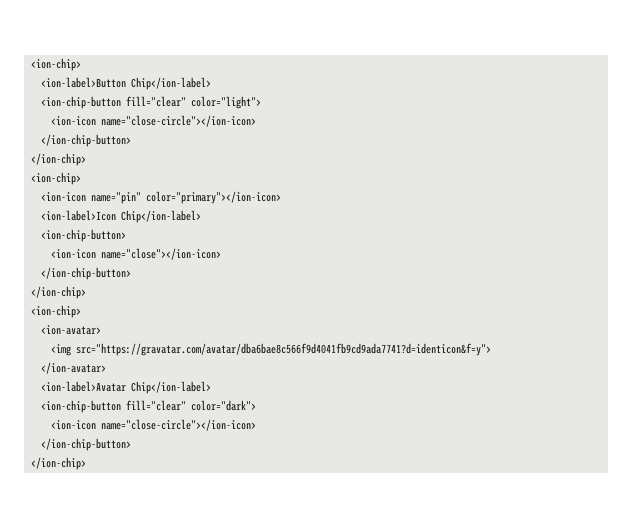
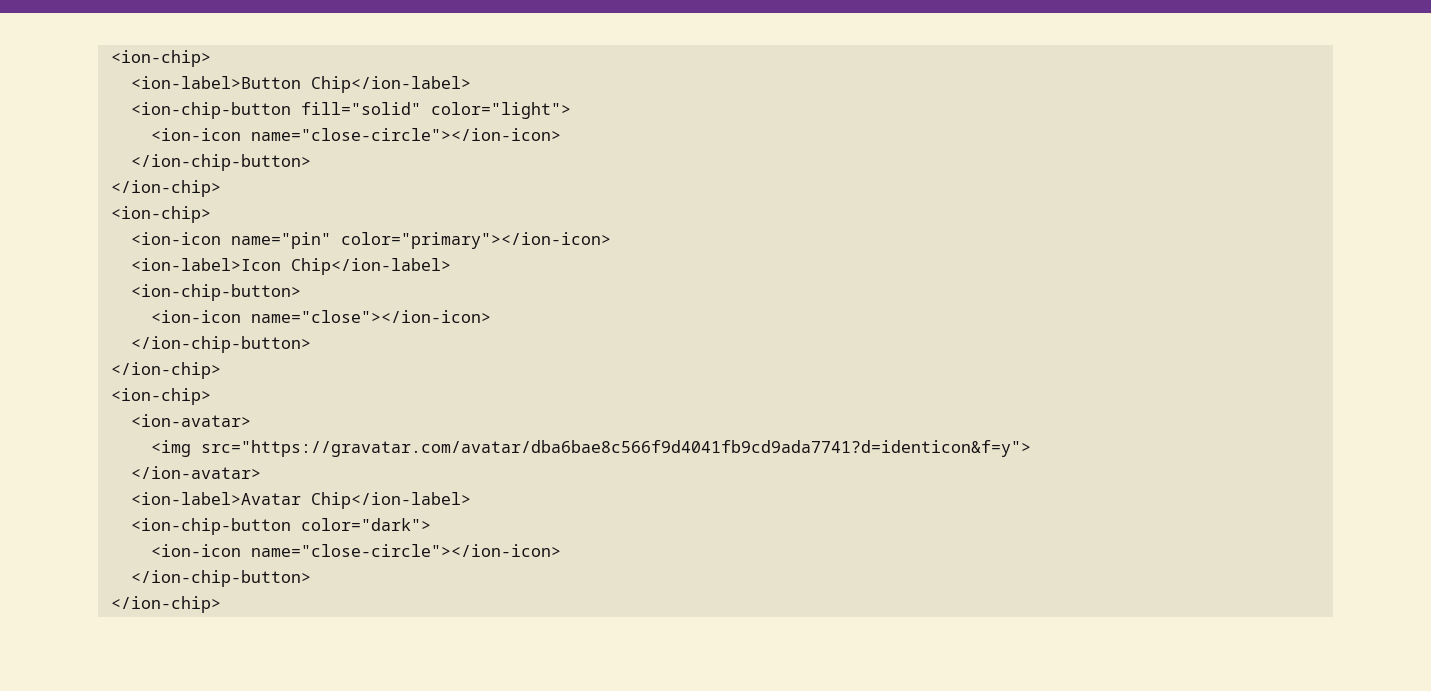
[125,96,186,107] fill="clear" -> [300,102,421,115] fill="solid"
[125,400,186,411] fill="clear" -> (291, 526) none

